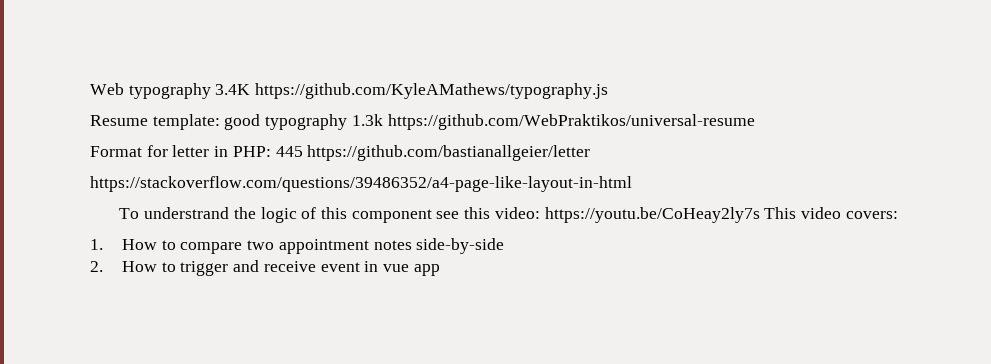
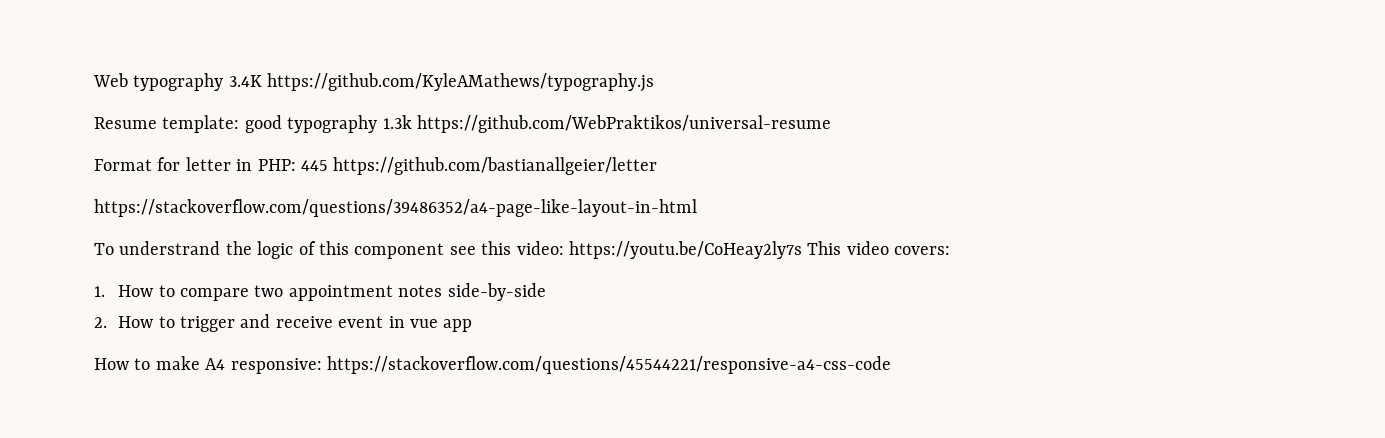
(440, 270) none -> [94,356,891,374] // How to make A4 responsive: https://stackoverflow.com/questions/45544221/responsive-a4-css-code

